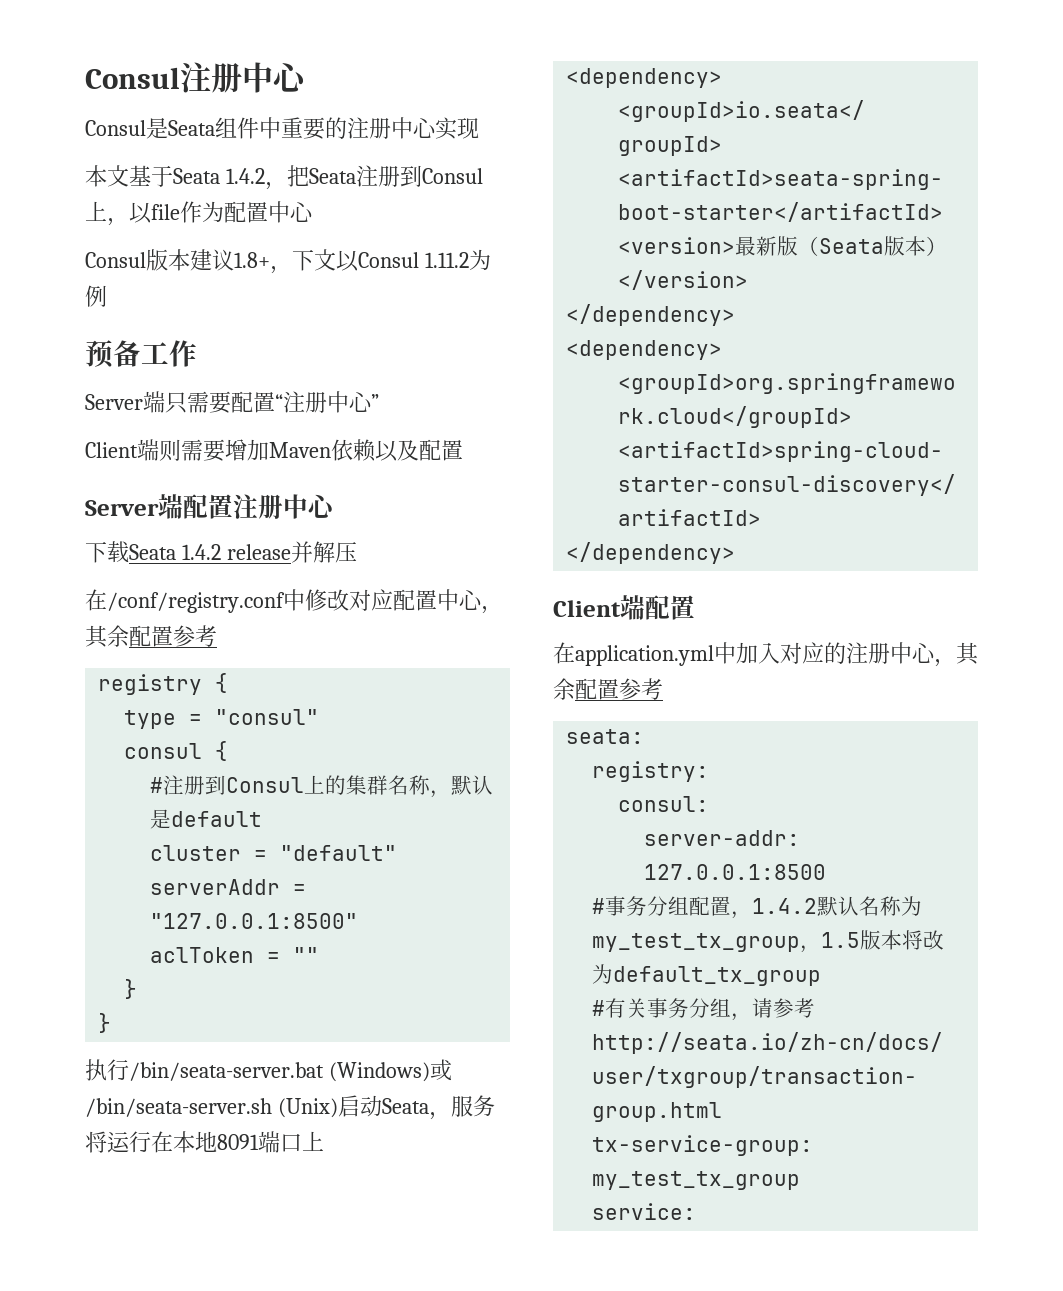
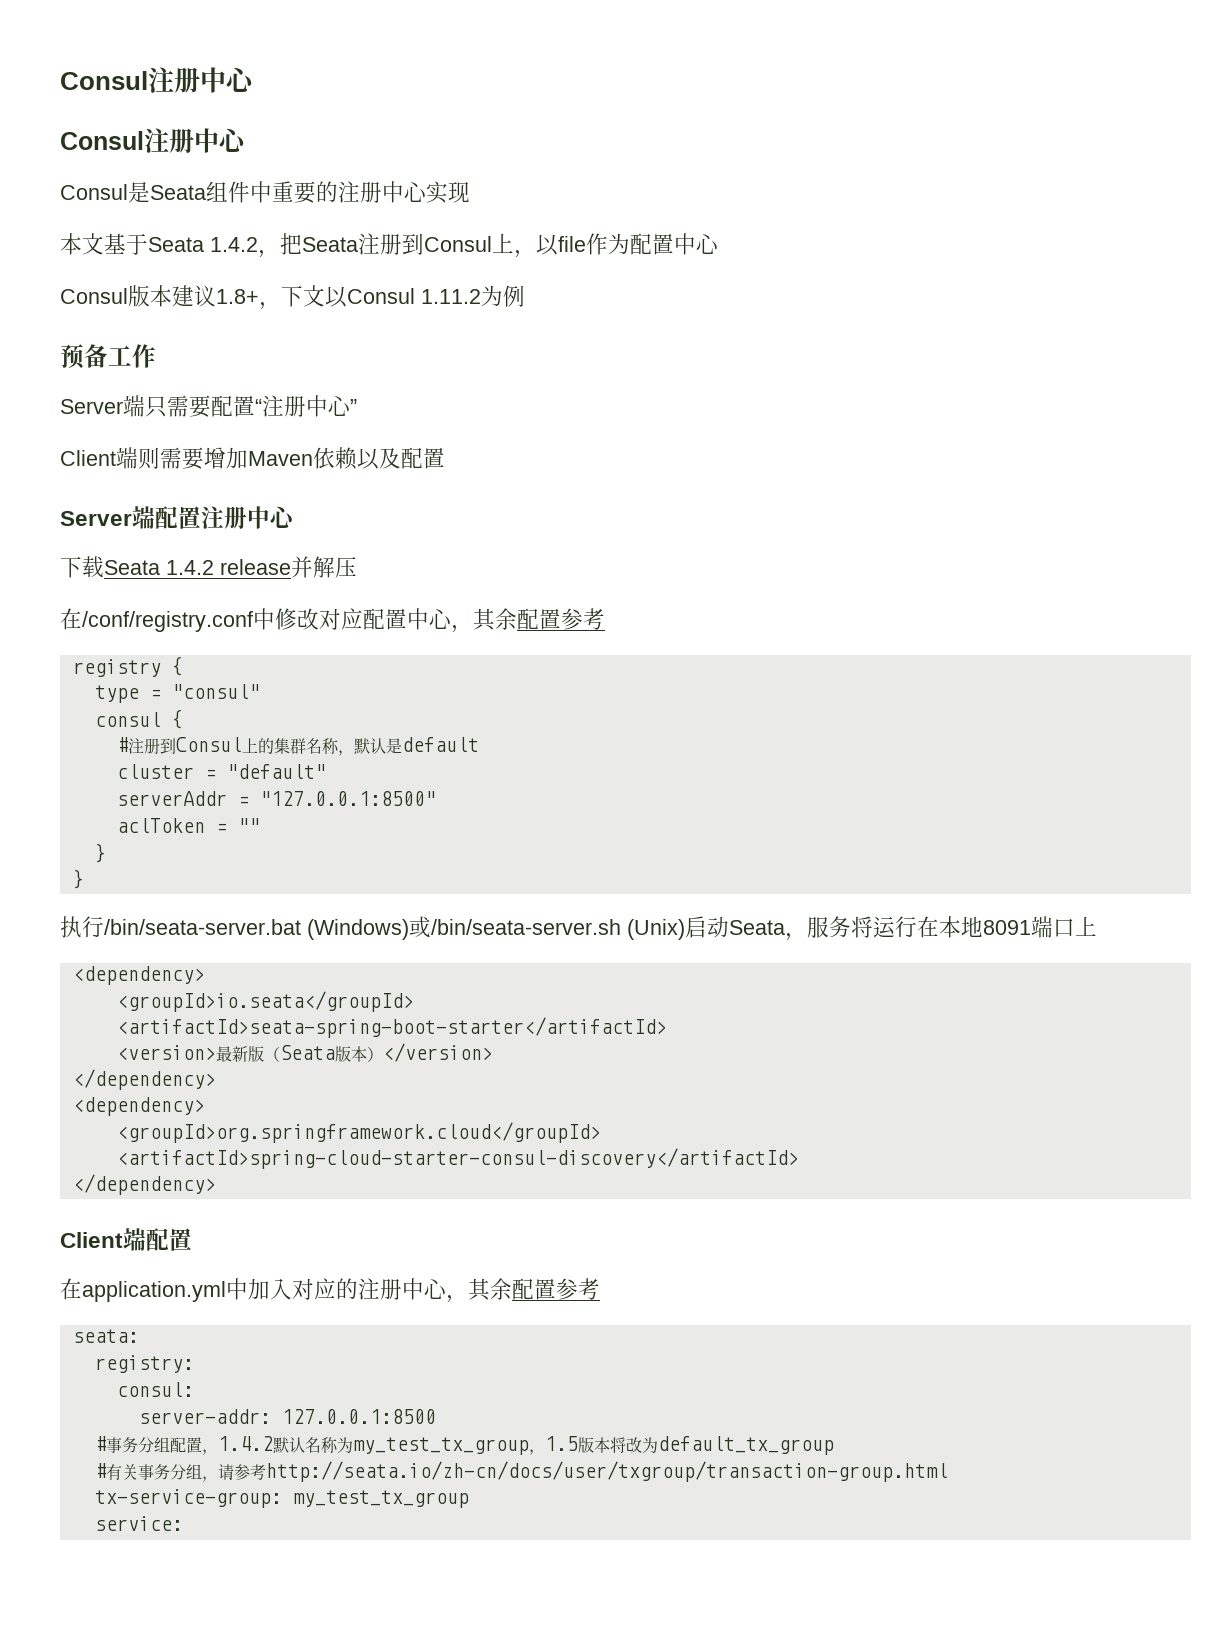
[85,62,308,93] Consul注册中心 -> [60,67,256,93] [60,128,248,153] Consul注册中心 // Consul注册中心

